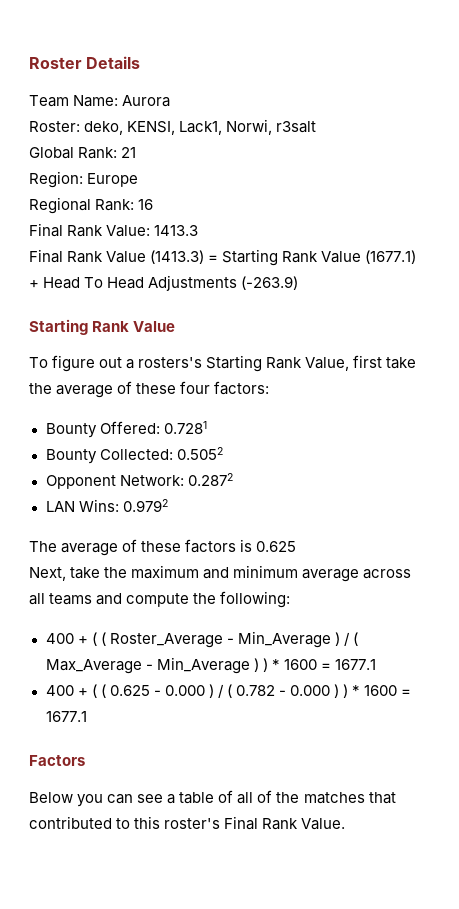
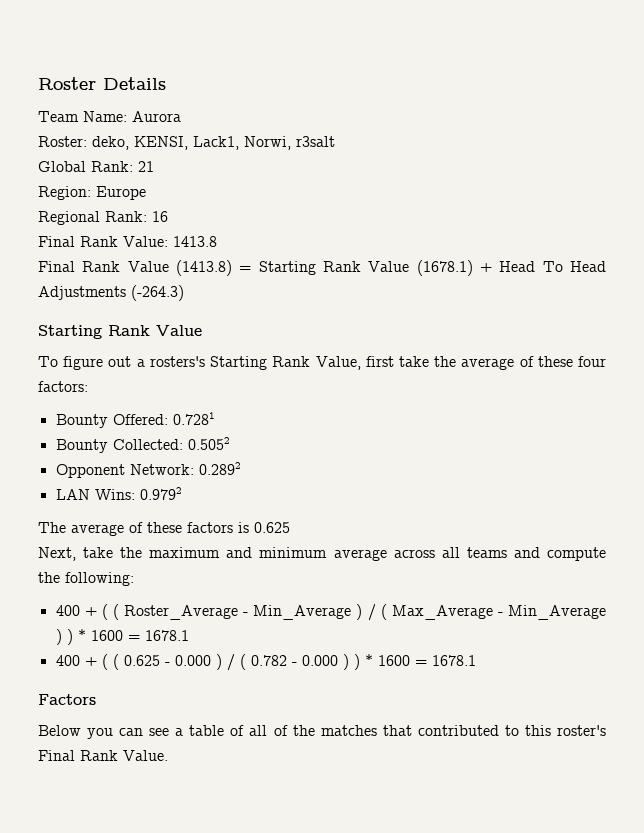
[154,225,199,236] 1413.3 -> [173,236,217,247] 1413.8
[150,250,205,264] (1413.3) -> [176,260,233,276] (1413.8)
[365,250,417,264] (1677.1) -> [416,260,473,276] (1678.1)
[241,276,299,290] (-263.9) -> [131,285,184,301] (-264.3)
[187,473,233,486] 0.2872 -> [198,462,241,475] 0.2892
[334,659,376,670] 1677.1 -> [144,630,189,641] 1678.1
[45,711,87,722] 1677.1 -> [431,655,476,666] 1678.1

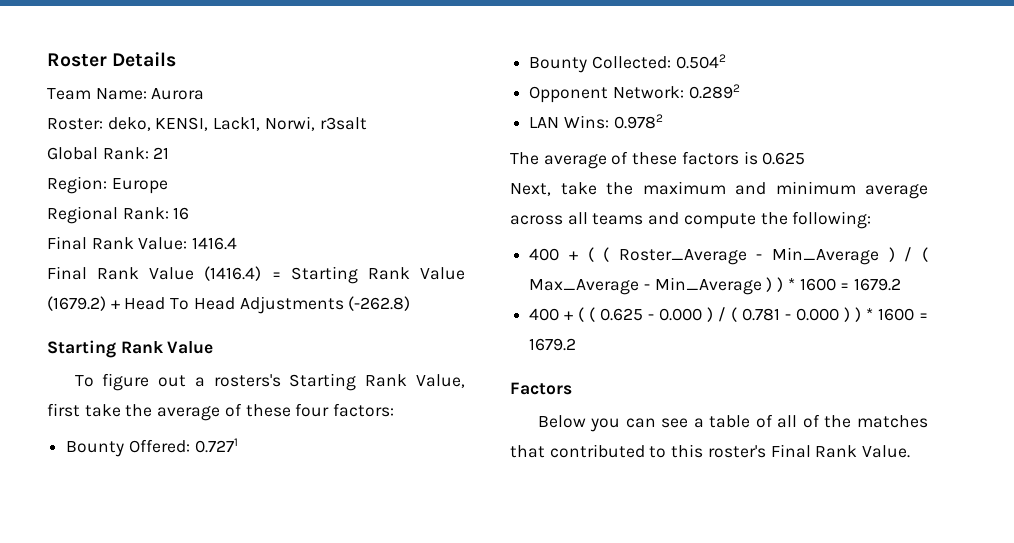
[173,236,217,247] 1413.8 -> [192,237,238,250] 1416.4
[176,260,233,276] (1413.8) -> [204,266,262,281] (1416.4)
[416,260,473,276] (1678.1) -> [47,296,106,311] (1679.2)
[131,285,184,301] (-264.3) -> [348,296,411,311] (-262.8)
[172,412,215,425] 0.7281 -> [194,438,238,453] 0.7271
[187,437,230,450] 0.5052 -> [675,54,726,69] 0.5042
[139,487,182,500] 0.9792 -> [613,114,663,129] 0.9782
[144,630,189,641] 1678.1 -> [854,278,902,291] 1679.2
[250,655,287,666] 0.782 -> [742,308,781,321] 0.781
[431,655,476,666] 1678.1 -> [529,338,577,351] 1679.2

